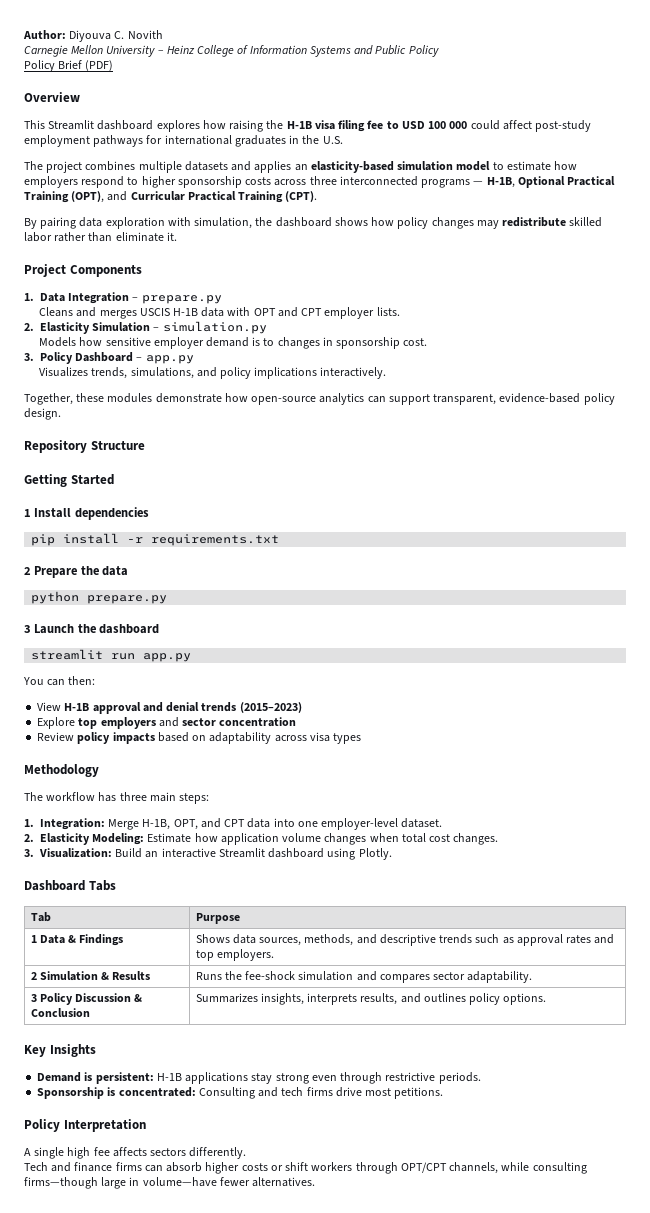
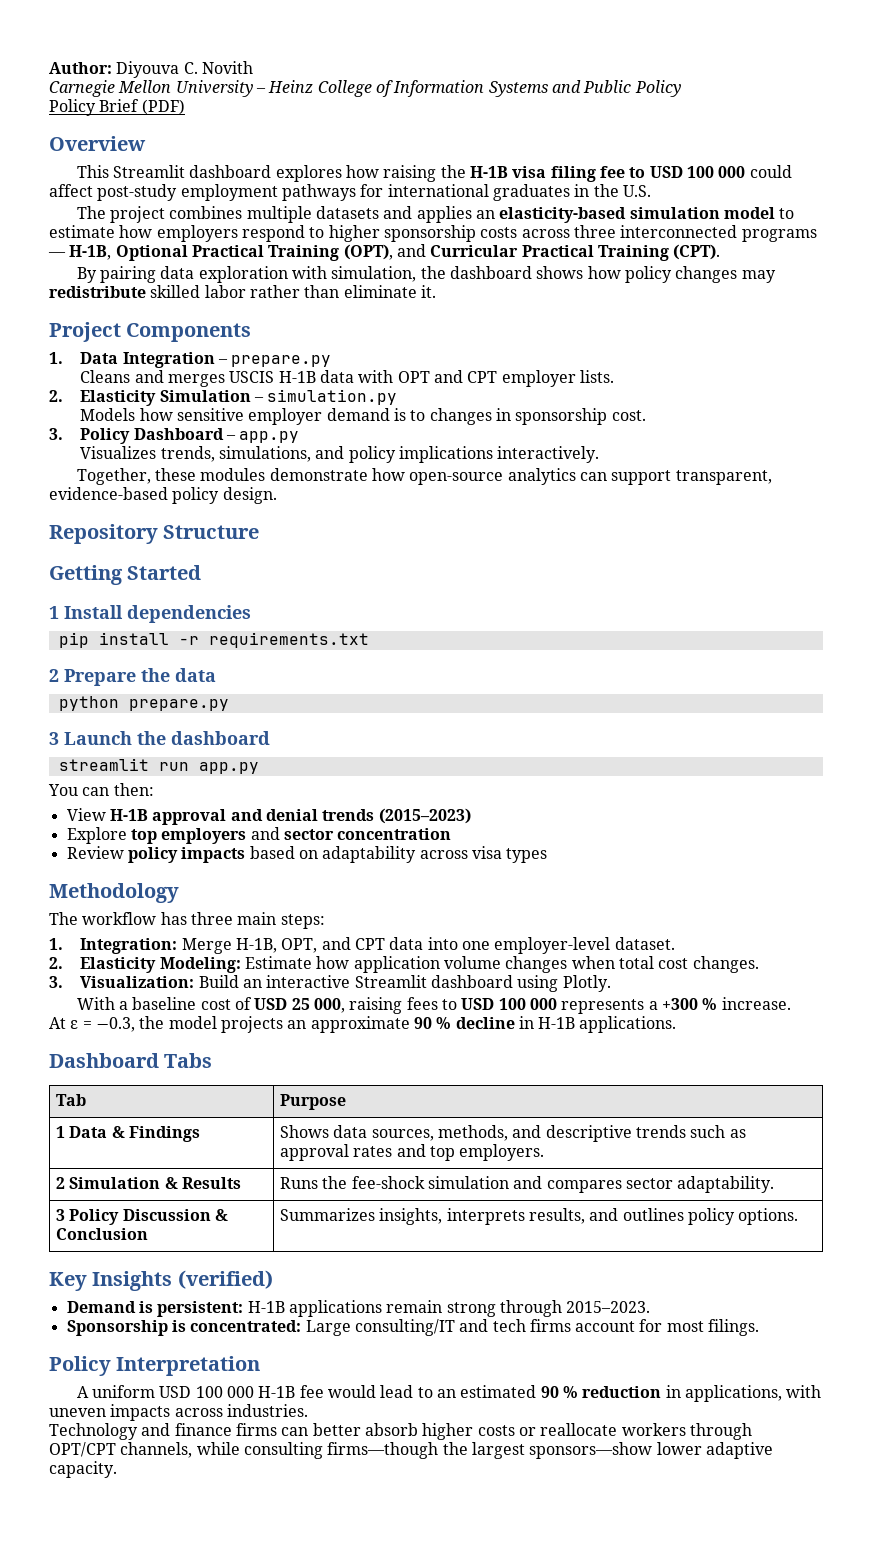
(392, 854) none -> [76,997,791,1014] [49,1016,677,1033] // With a baseline cost of USD 25 000, raising fees to USD 100 000 represents a +300 % increase. // At ε = −0.3, the model projects an approximate 90 % decline in H-1B applications.
(96, 1050) none -> [177,1270,273,1289] (verified)
[251,1072,481,1084] stay strong even through restrictive periods. -> [386,1300,651,1317] remain strong through 2015–2023.
[198,1087,255,1099] Consulting -> [305,1319,455,1336] Large consulting/IT
[335,1087,444,1099] drive most petitions. -> [575,1319,760,1336] account for most filings.
[34,1147,247,1159] [24,1162,48,1171] single high fee affects sectors differently. // Tech -> [92,1385,822,1402] [49,1404,308,1421] [49,1423,138,1440] uniform USD 100 000 H-1B fee would lead to an estimated 90 % reduction in applications, with uneven impacts across industries. // Technology
(163, 1168) none -> [312,1423,361,1436] better
[285,1162,309,1171] shift -> [540,1423,618,1436] reallocate
[101,1177,316,1189] large in volume—have fewer alternatives. -> [442,1442,773,1459] [49,1461,117,1478] the largest sponsors—show lower adaptive capacity.

